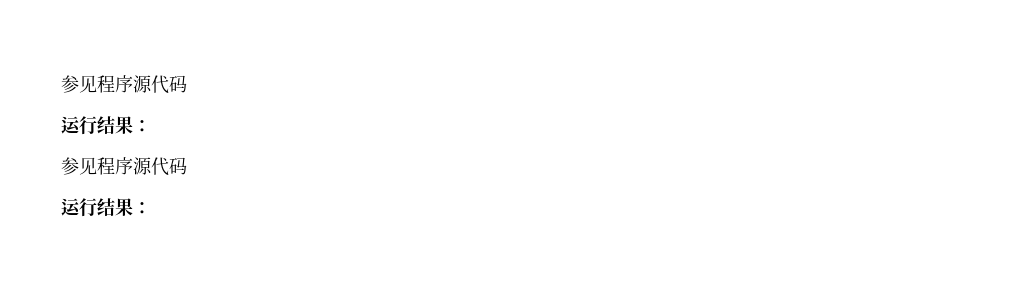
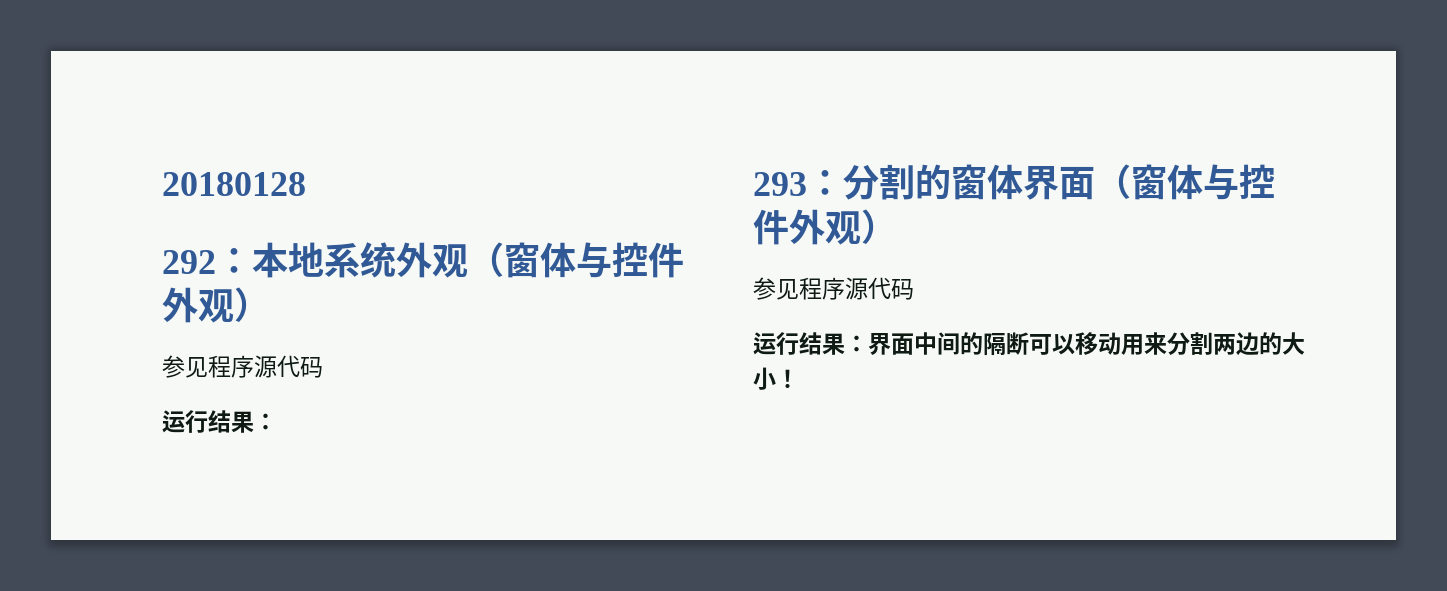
[61,75,187,94] [61,116,151,135] [61,157,187,176] [61,198,151,217] 参见程序源代码 // 运行结果： // 参见程序源代码 // 运行结果： -> [162,172,306,196] [162,242,684,278] [162,287,270,323] [162,355,323,378] [162,410,277,433] [753,164,1275,200] [753,209,897,245] [753,277,914,300] [753,332,1305,356] [753,367,799,390] 20180128 // 292：本地系统外观（窗体与控件外观） // 参见程序源代码 // 运行结果： // 293：分割的窗体界面（窗体与控件外观） // 参见程序源代码 // 运行结果：界面中间的隔断可以移动用来分割两边的大小！

